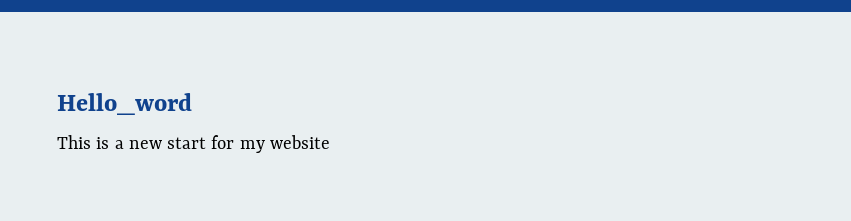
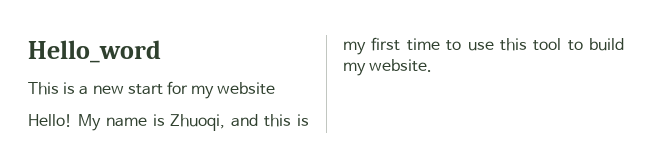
(330, 142) none -> [28,114,309,131] [343,37,624,55] [343,59,433,76] // Hello! My name is Zhuoqi, and this is my first time to use this tool to build my website.

